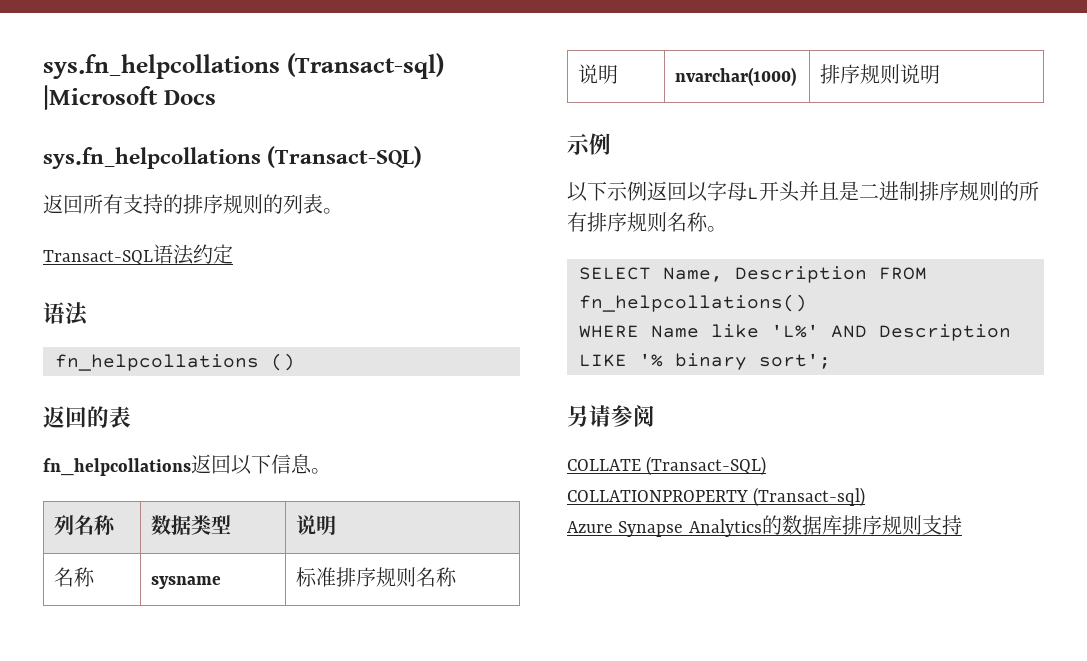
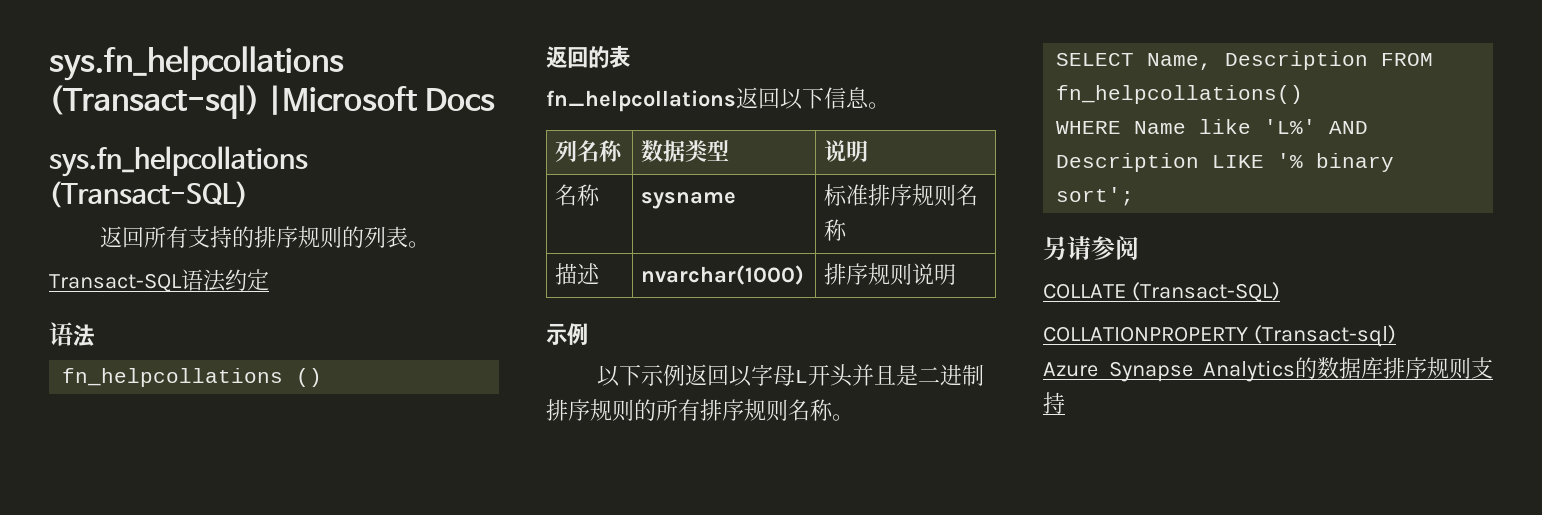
[577,64,618,84] 说明 -> [555,263,601,285] 描述

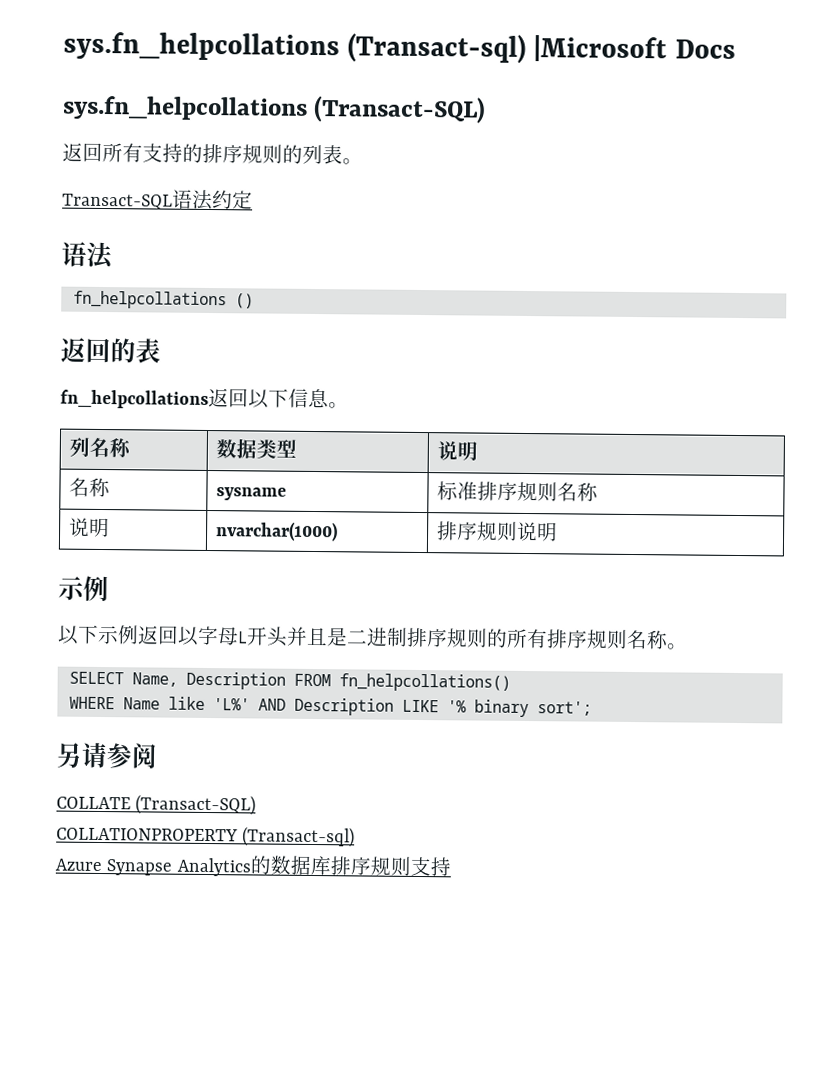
[555,263,601,285] 描述 -> [69,517,111,538] 说明

